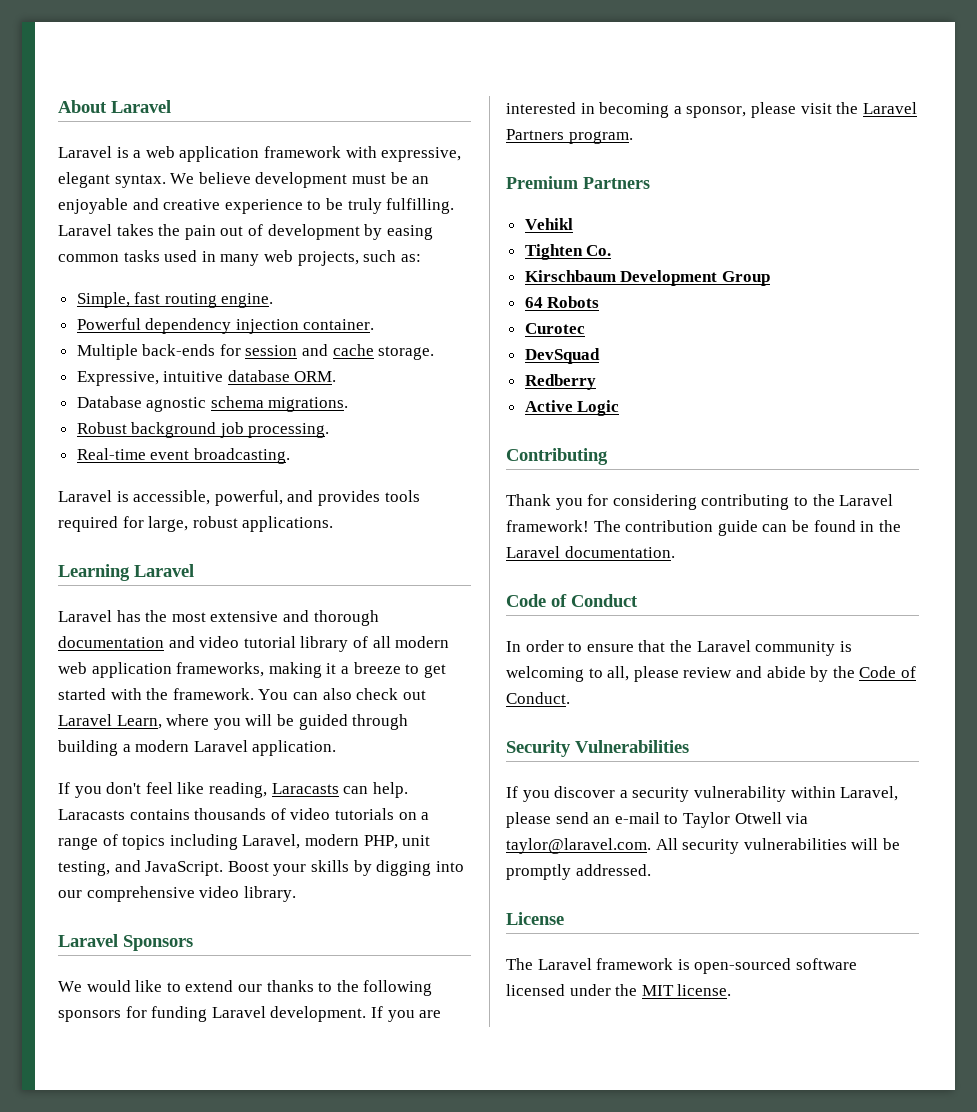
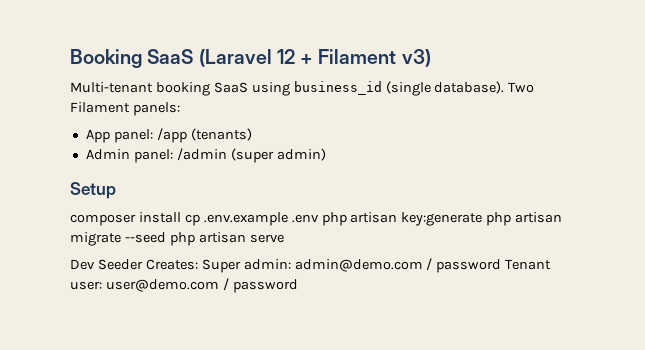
[58,100,171,113] [58,146,462,162] [58,172,430,188] [58,198,455,214] [58,224,433,240] [58,250,421,266] [76,292,274,308] [76,318,375,334] [76,344,435,360] [76,370,337,386] [76,396,349,412] [76,422,330,438] [76,448,290,464] [58,490,420,506] [58,516,334,532] [58,564,194,581] [58,610,379,626] [58,636,450,652] [58,662,446,678] [58,688,426,700] [58,714,409,730] [58,740,337,756] [58,782,408,798] [58,808,430,820] [58,834,431,850] [58,860,464,876] [58,886,296,902] [58,934,193,951] [58,980,433,996] [58,1006,442,1022] [506,102,917,118] [506,129,633,144] [506,176,650,189] [524,218,573,230] [524,244,612,260] [524,270,770,286] [524,296,600,308] [524,323,585,334] [524,348,600,364] [524,374,596,390] [524,400,620,416] [506,448,608,465] [506,494,894,510] [506,520,901,536] [506,546,675,558] [506,594,638,607] [506,640,852,656] [506,666,916,682] [506,692,570,704] [506,740,689,757] [506,786,899,802] [506,812,809,828] [506,838,900,854] [506,864,651,880] [506,912,564,925] [506,958,857,974] [506,984,732,996] About Laravel // Laravel is a web application framework with expressive, elegant syntax. We believe development must be an enjoyable and creative experience to be truly fulfilling. Laravel takes the pain out of development by easing common tasks used in many web projects, such as: // Simple, fast routing engine. // Powerful dependency injection container. // Multiple back-ends for session and cache storage. // Expressive, intuitive database ORM. // Database agnostic schema migrations. // Robust background job processing. // Real-time event broadcasting. // Laravel is accessible, powerful, and provides tools required for large, robust applications. // Learning Laravel // Laravel has the most extensive and thorough documentation and video tutorial library of all modern web application frameworks, making it a breeze to get started with the framework. You can also check out Laravel Learn, where you will be guided through building a modern Laravel application. // If you don't feel like reading, Laracasts can help. Laracasts contains thousands of video tutorials on a range of topics including Laravel, modern PHP, unit testing, and JavaScript. Boost your skills by digging into our comprehensive video library. // Laravel Sponsors // We would like to extend our thanks to the following sponsors for funding Laravel development. If you are interested in becoming a sponsor, please visit the Laravel Partners program. // Premium Partners // Vehikl // Tighten Co. // Kirschbaum Development Group // 64 Robots // Curotec // DevSquad // Redberry // Active Logic // Contributing // Thank you for considering contributing to the Laravel framework! The contribution guide can be found in the Laravel documentation. // Code of Conduct // In order to ensure that the Laravel community is welcoming to all, please review and abide by the Code of Conduct. // Security Vulnerabilities // If you discover a security vulnerability within Laravel, please send an e-mail to Taylor Otwell via taylor@laravel.com. All security vulnerabilities will be promptly addressed. // License // The Laravel framework is open-sourced software licensed under the MIT license. -> [70,49,431,68] [70,81,535,96] [70,102,180,116] [85,128,252,143] [85,148,326,163] [70,182,116,199] [70,212,563,226] [70,232,284,246] [70,258,552,273] [70,278,298,293] Booking SaaS (Laravel 12 + Filament v3) // Multi-tenant booking SaaS using business_id (single database). Two Filament panels: // App panel: /app (tenants) // Admin panel: /admin (super admin) // Setup // composer install cp .env.example .env php artisan key:generate php artisan migrate --seed php artisan serve // Dev Seeder Creates: Super admin: admin@demo.com / password Tenant user: user@demo.com / password

